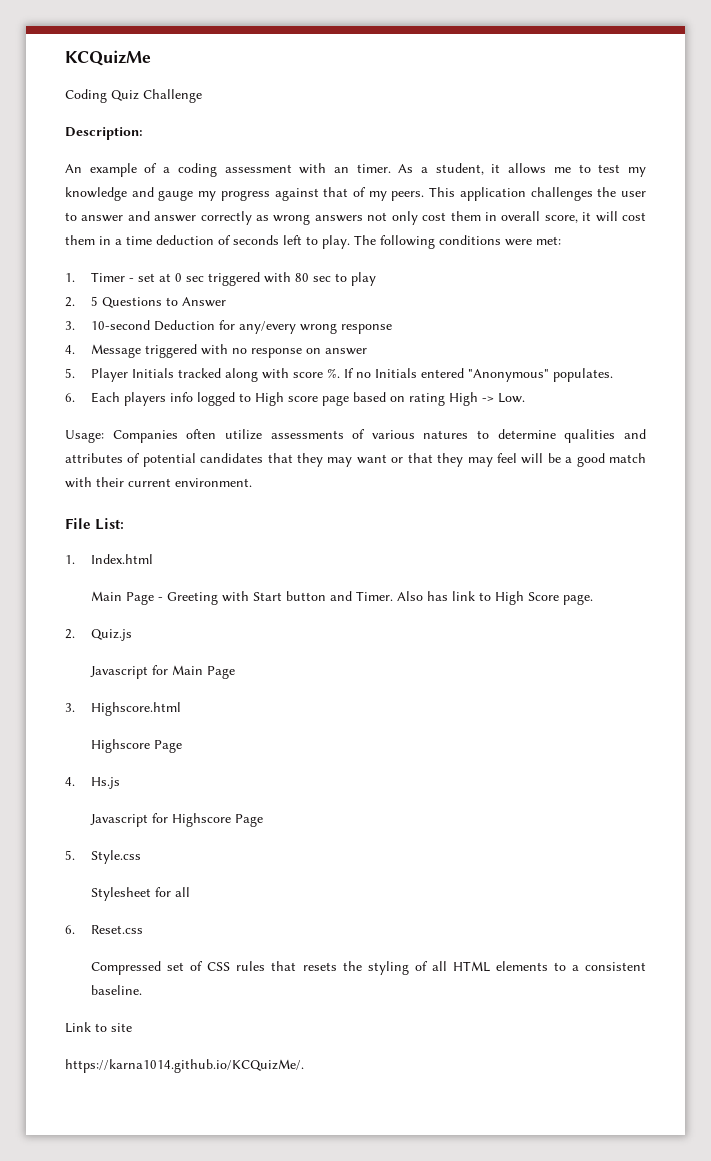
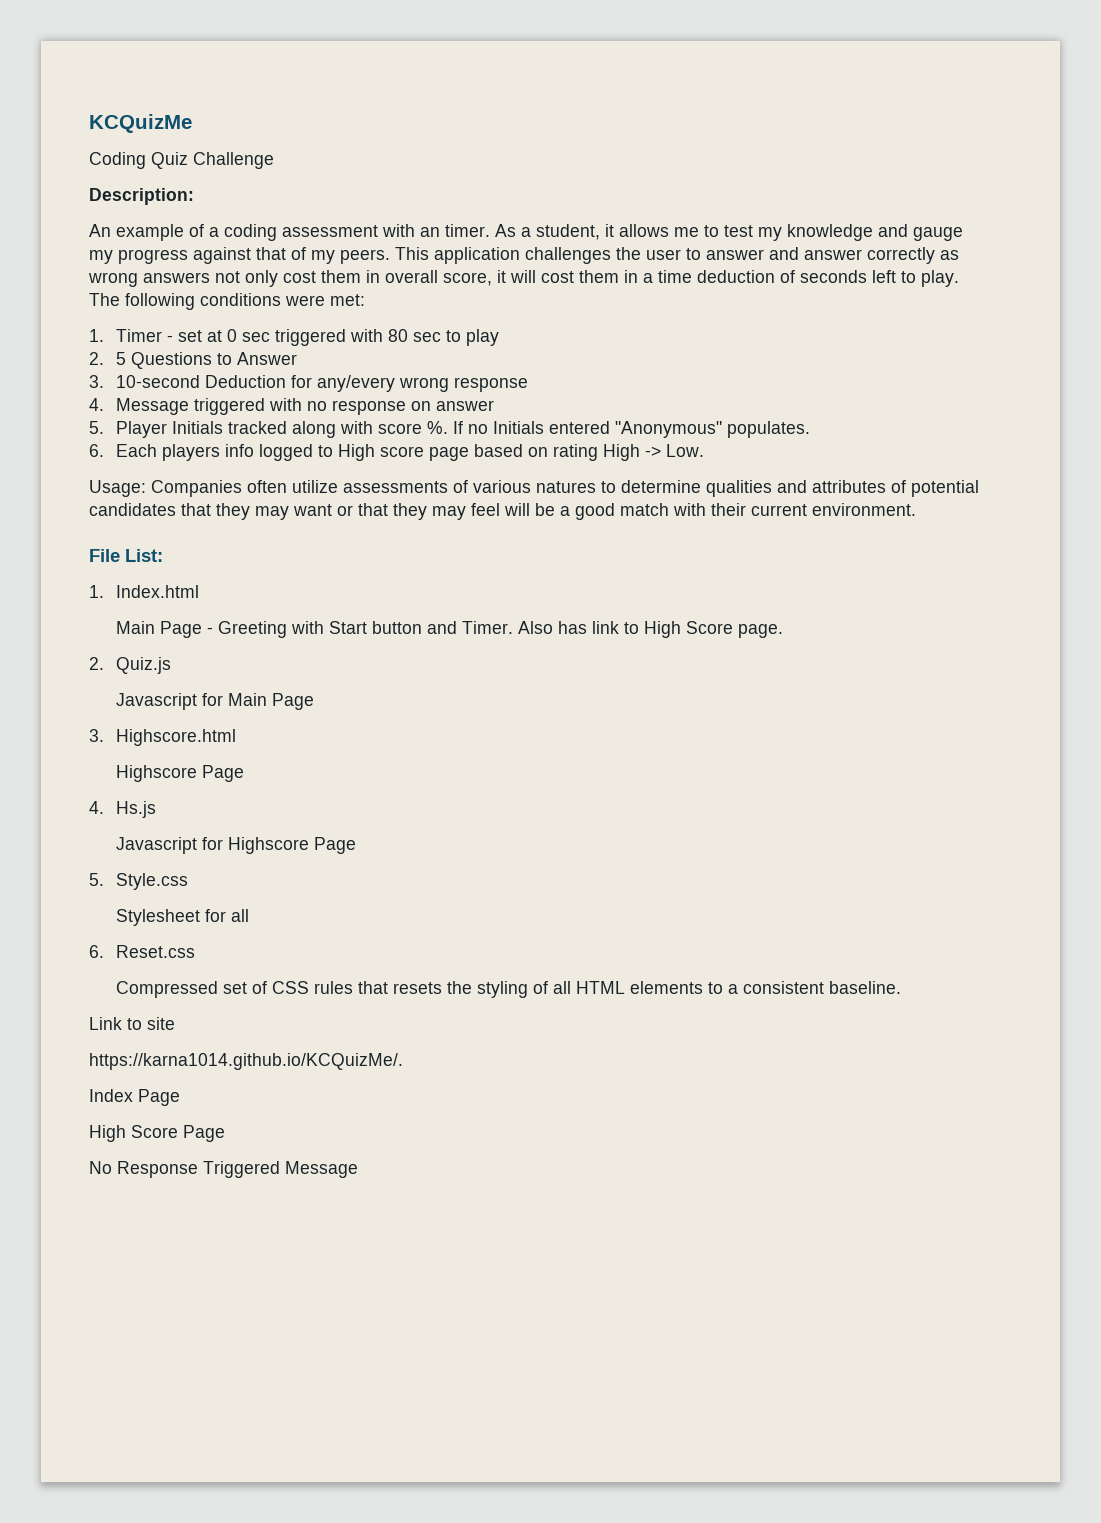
(304, 1066) none -> [89,1089,180,1106] [89,1125,225,1142] [89,1161,358,1178] // Index Page // High Score Page // No Response Triggered Message

